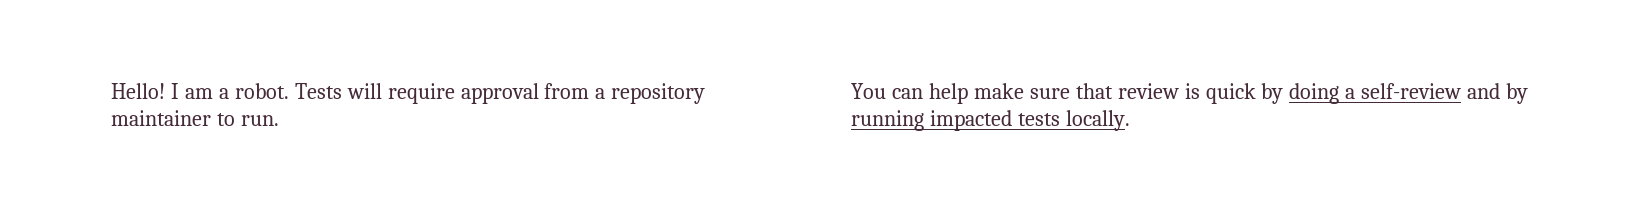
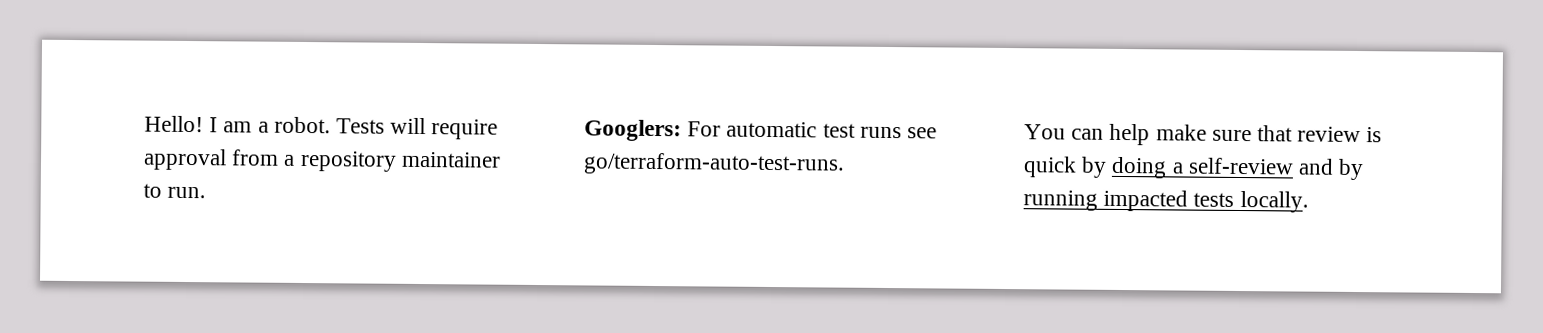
(279, 120) none -> [584,119,938,142] [583,152,845,176] // Googlers: For automatic test runs see go/terraform-auto-test-runs.

